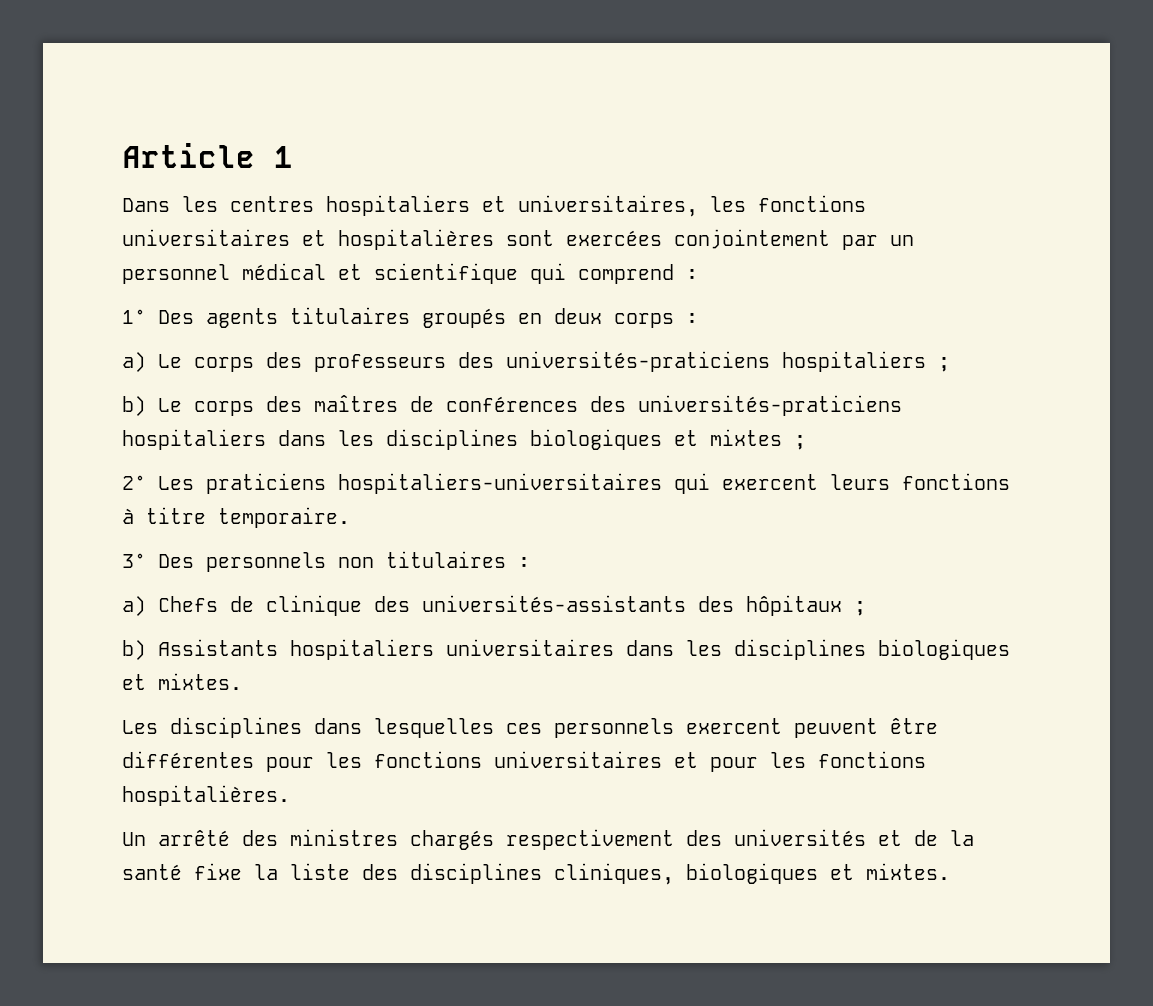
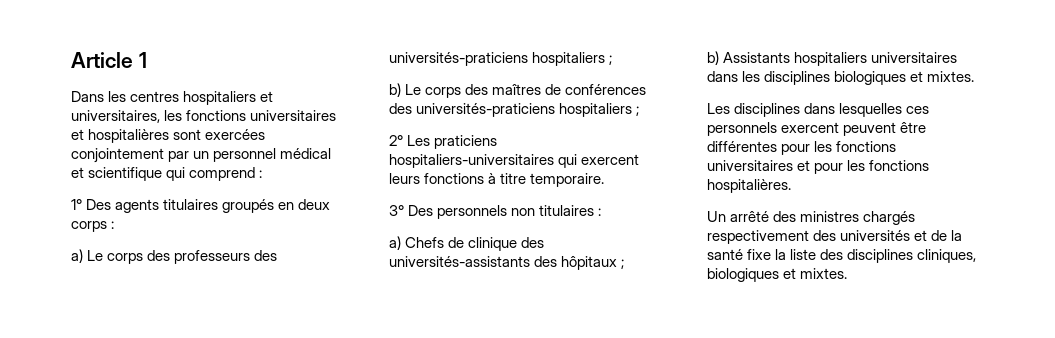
[278,429,782,450] dans les disciplines biologiques et mixtes -> (633, 110) none

